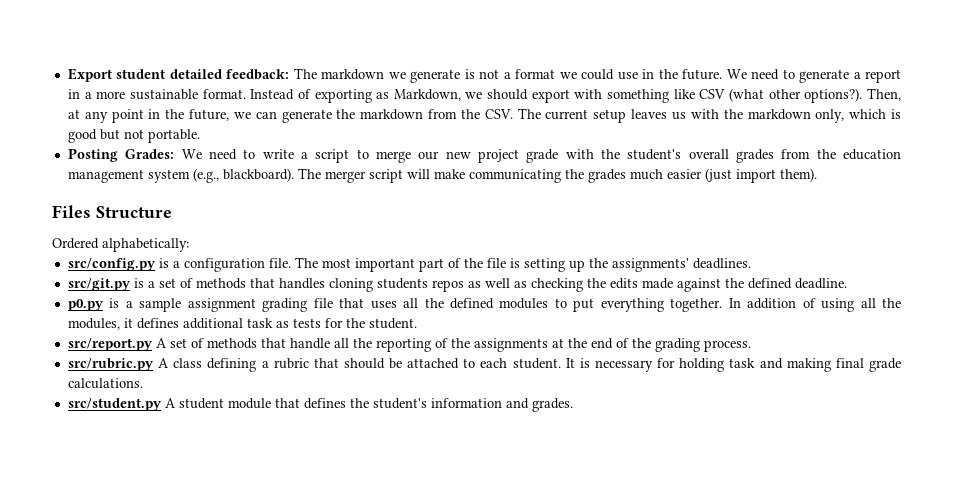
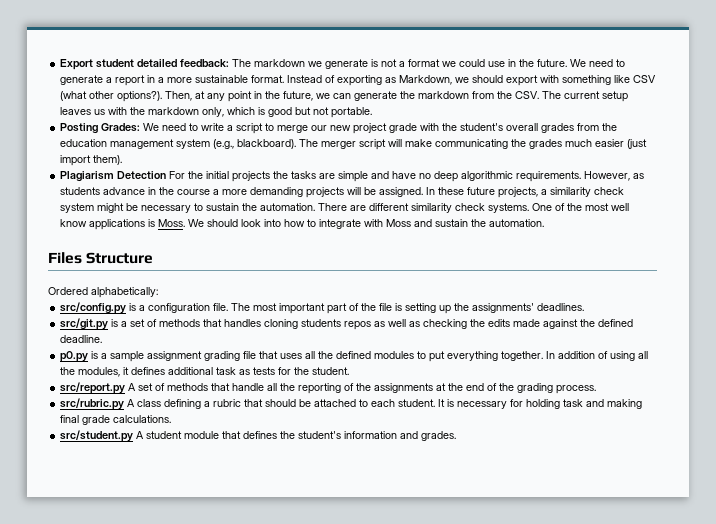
(817, 175) none -> [60,171,645,182] [60,187,625,198] [60,203,630,213] [60,219,545,230] // Plagiarism Detection For the initial projects the tasks are simple and have no deep algorithmic requirements. However, as students advance in the course a more demanding projects will be assigned. In these future projects, a similarity check system might be necessary to sustain the automation. There are different similarity check systems. One of the most well know applications is Moss. We should look into how to integrate with Moss and sustain the automation.

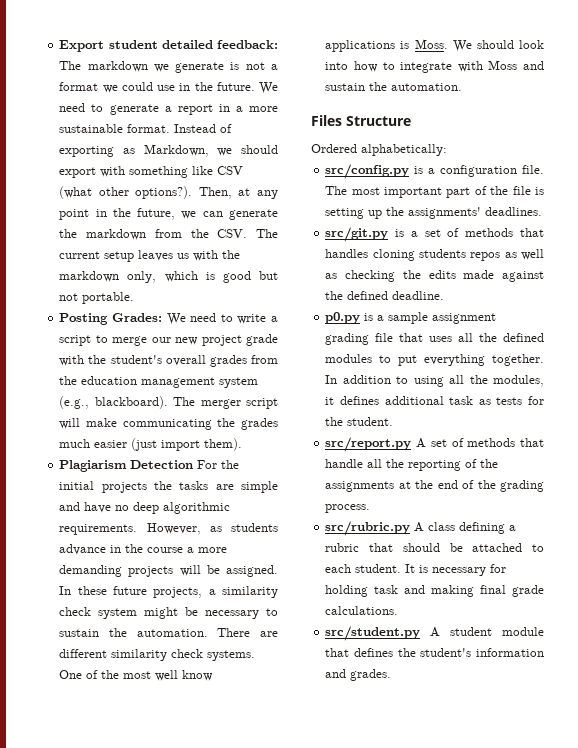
[598,351,609,359] of -> [396,376,409,384] to

